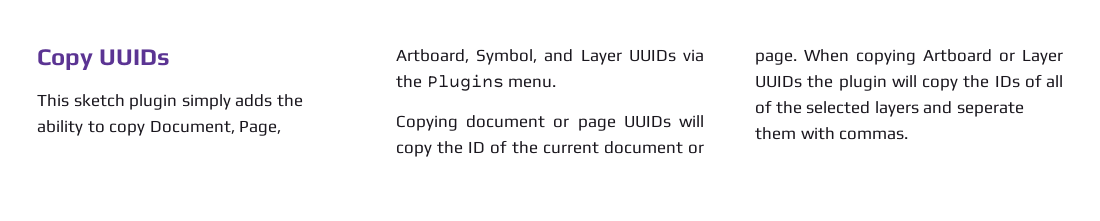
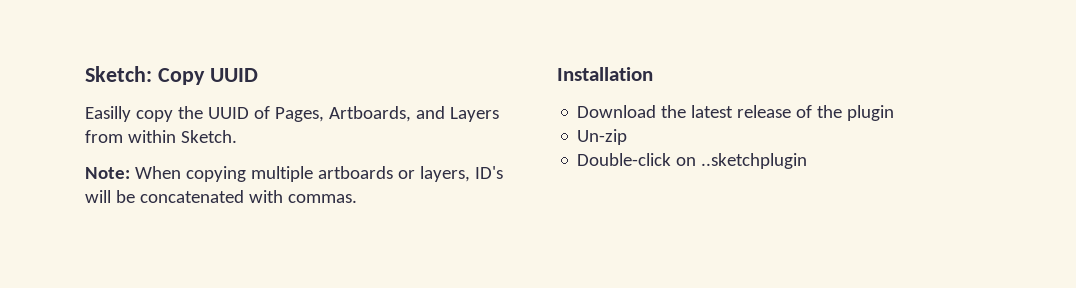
[37,49,171,70] [37,94,303,110] [37,120,282,136] [396,49,704,65] [396,74,557,91] [396,115,704,131] [396,140,704,157] [755,49,1063,65] [755,74,1063,91] [755,100,1024,117] [755,127,909,140] Copy UUIDs // This sketch plugin simply adds the ability to copy Document, Page, Artboard, Symbol, and Layer UUIDs via the Plugins menu. // Copying document or page UUIDs will copy the ID of the current document or page. When copying Artboard or Layer UUIDs the plugin will copy the IDs of all of the selected layers and seperate them with commas. -> [85,66,258,85] [85,106,499,122] [85,130,237,143] [85,166,503,182] [85,190,357,203] [557,67,653,81] [577,105,895,121] [577,129,628,145] [577,153,808,169] Sketch: Copy UUID // Easilly copy the UUID of Pages, Artboards, and Layers from within Sketch. // Note: When copying multiple artboards or layers, ID's will be concatenated with commas. // Installation // Download the latest release of the plugin // Un-zip // Double-click on ..sketchplugin

